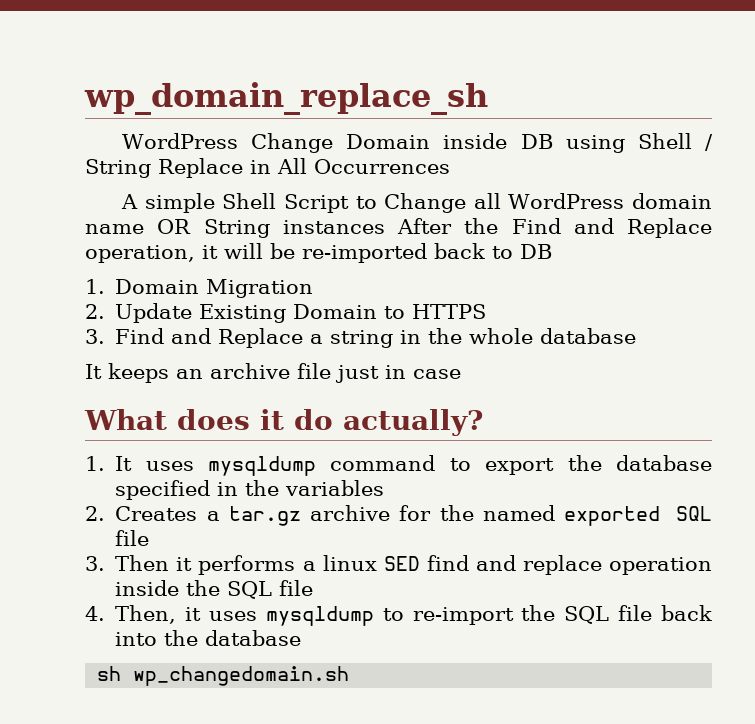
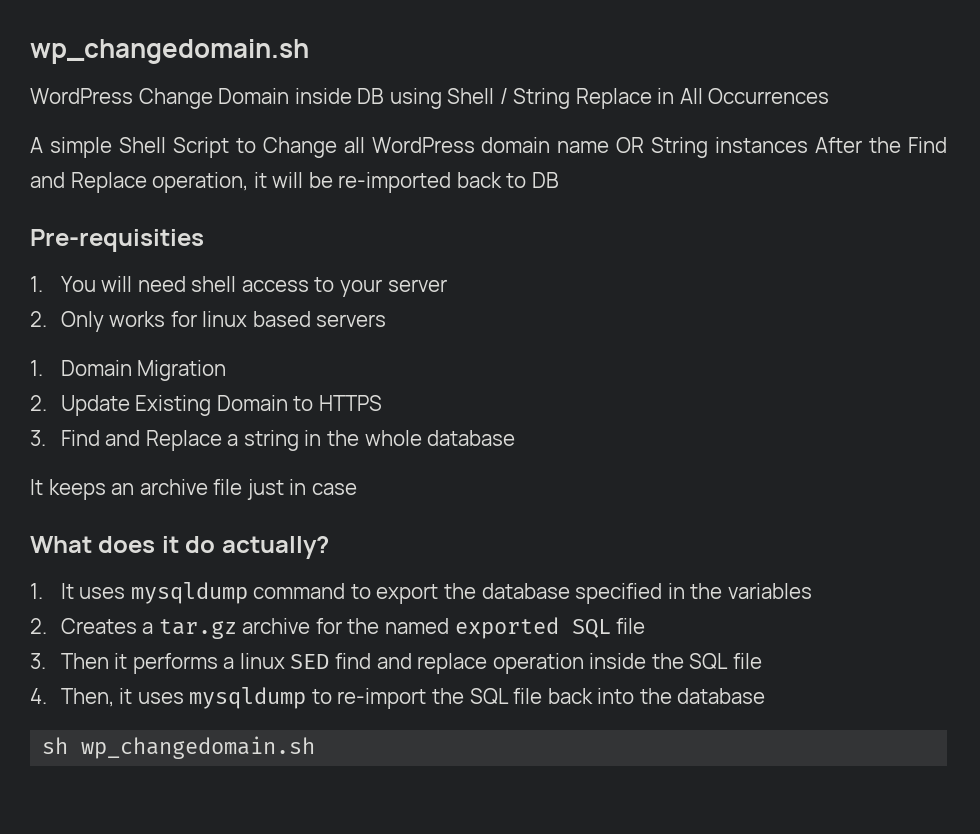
[84,82,488,115] wp_domain_replace_sh -> [30,39,309,64] wp_changedomain.sh
(552, 251) none -> [30,229,204,252] [30,276,447,297] [30,311,387,332] // Pre-requisities // 1. You will need shell access to your server // 2. Only works for linux based servers

